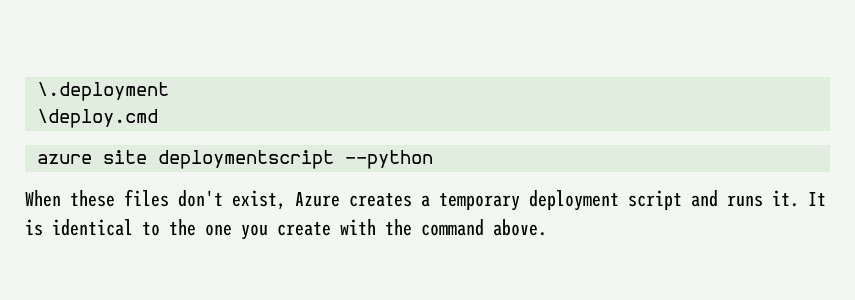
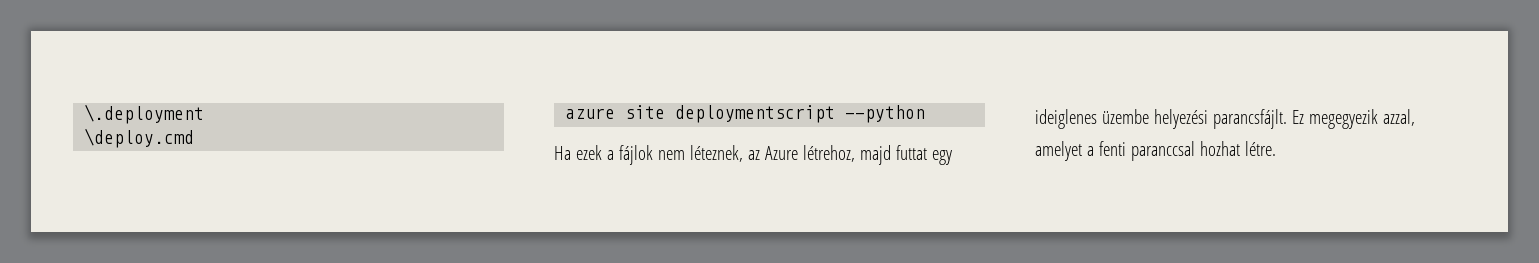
[25,189,826,211] [25,219,547,240] When these files don't exist, Azure creates a temporary deployment script and runs it. It is identical to the one you create with the command above. -> [554,145,952,165] [1035,109,1415,129] [1035,141,1276,161] Ha ezek a fájlok nem léteznek, az Azure létrehoz, majd futtat egy ideiglenes üzembe helyezési parancsfájlt. Ez megegyezik azzal, amelyet a fenti paranccsal hozhat létre.

